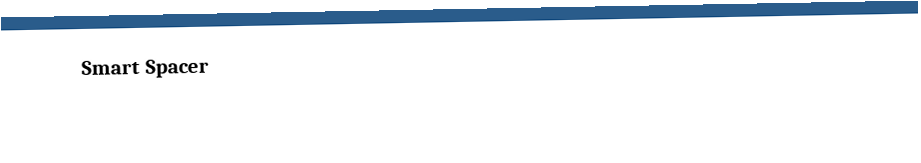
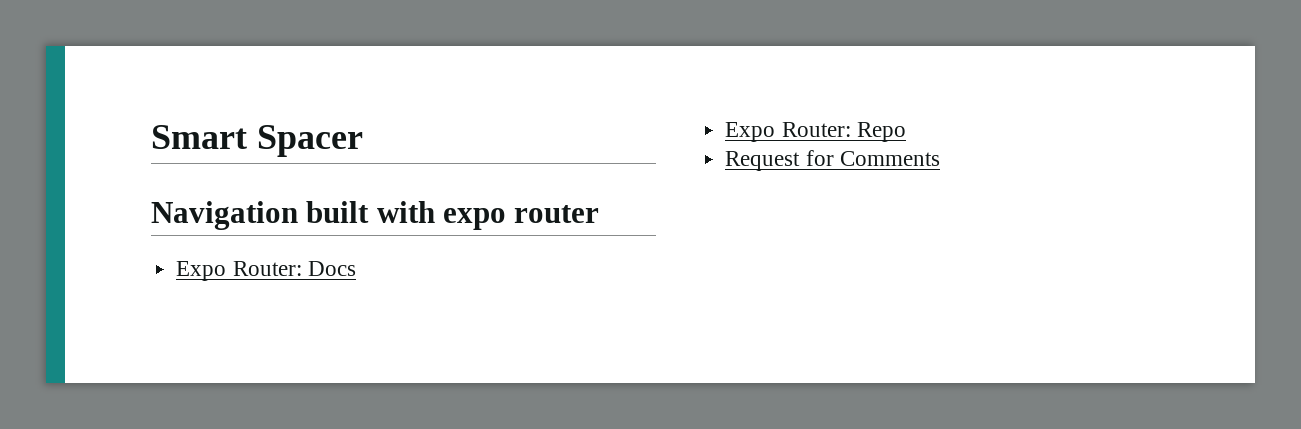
(209, 68) none -> [151,201,600,230] [176,261,356,281] [725,122,906,142] [725,150,940,171] // Navigation built with expo router // Expo Router: Docs // Expo Router: Repo // Request for Comments

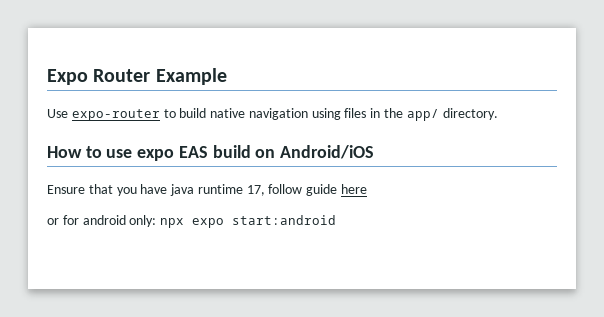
[151,125,363,157] [151,201,600,230] [176,261,356,281] [725,122,906,142] [725,150,940,171] Smart Spacer // Navigation built with expo router // Expo Router: Docs // Expo Router: Repo // Request for Comments -> [47,68,227,85] [47,108,498,121] [47,145,375,161] [47,184,368,196] [47,215,337,228] Expo Router Example // Use expo-router to build native navigation using files in the app/ directory. // How to use expo EAS build on Android/iOS // Ensure that you have java runtime 17, follow guide here // or for android only: npx expo start:android

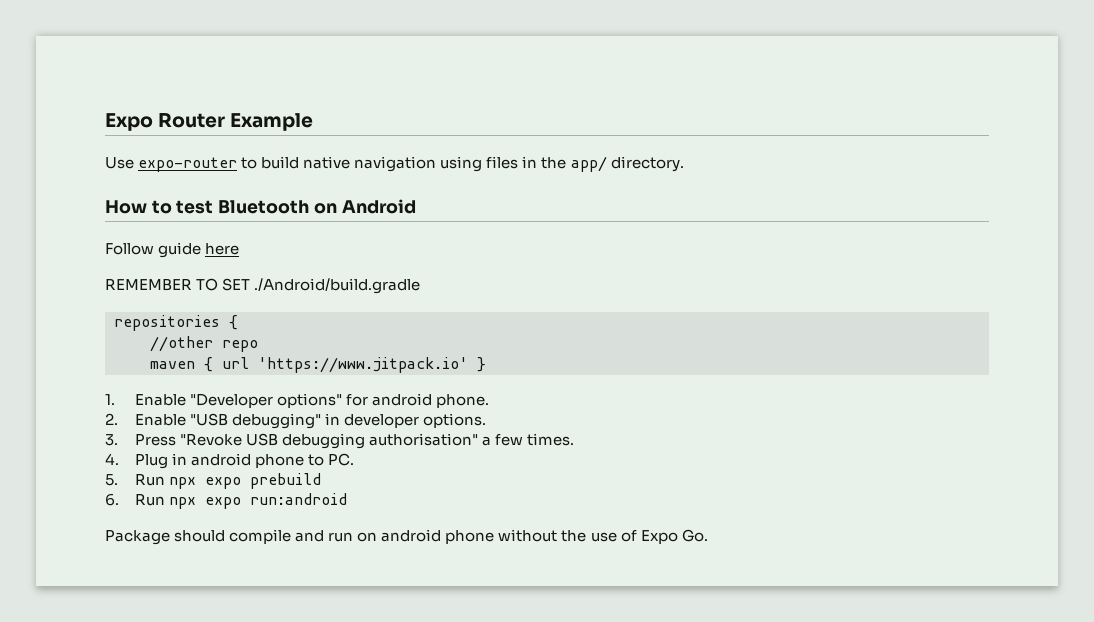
[106,145,375,161] [47,184,368,196] [47,215,337,228] use expo EAS build on Android/iOS // Ensure that you have java runtime 17, follow guide here // or for android only: npx expo start:android -> [176,199,416,214] [105,242,240,258] [105,278,421,294] [114,315,238,331] [150,336,258,352] [150,357,486,373] [105,393,489,408] [105,413,486,429] [105,433,575,449] [105,453,354,469] [105,473,321,489] [105,493,347,509] [105,529,708,545] test Bluetooth on Android // Follow guide here // REMEMBER TO SET ./Android/build.gradle // repositories { // //other repo // maven { url 'https://www.jitpack.io' } // 1. Enable "Developer options" for android phone. // 2. Enable "USB debugging" in developer options. // 3. Press "Revoke USB debugging authorisation" a few times. // 4. Plug in android phone to PC. // 5. Run npx expo prebuild // 6. Run npx expo run:android // Package should compile and run on android phone without the use of Expo Go.

